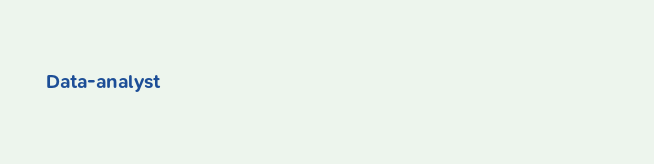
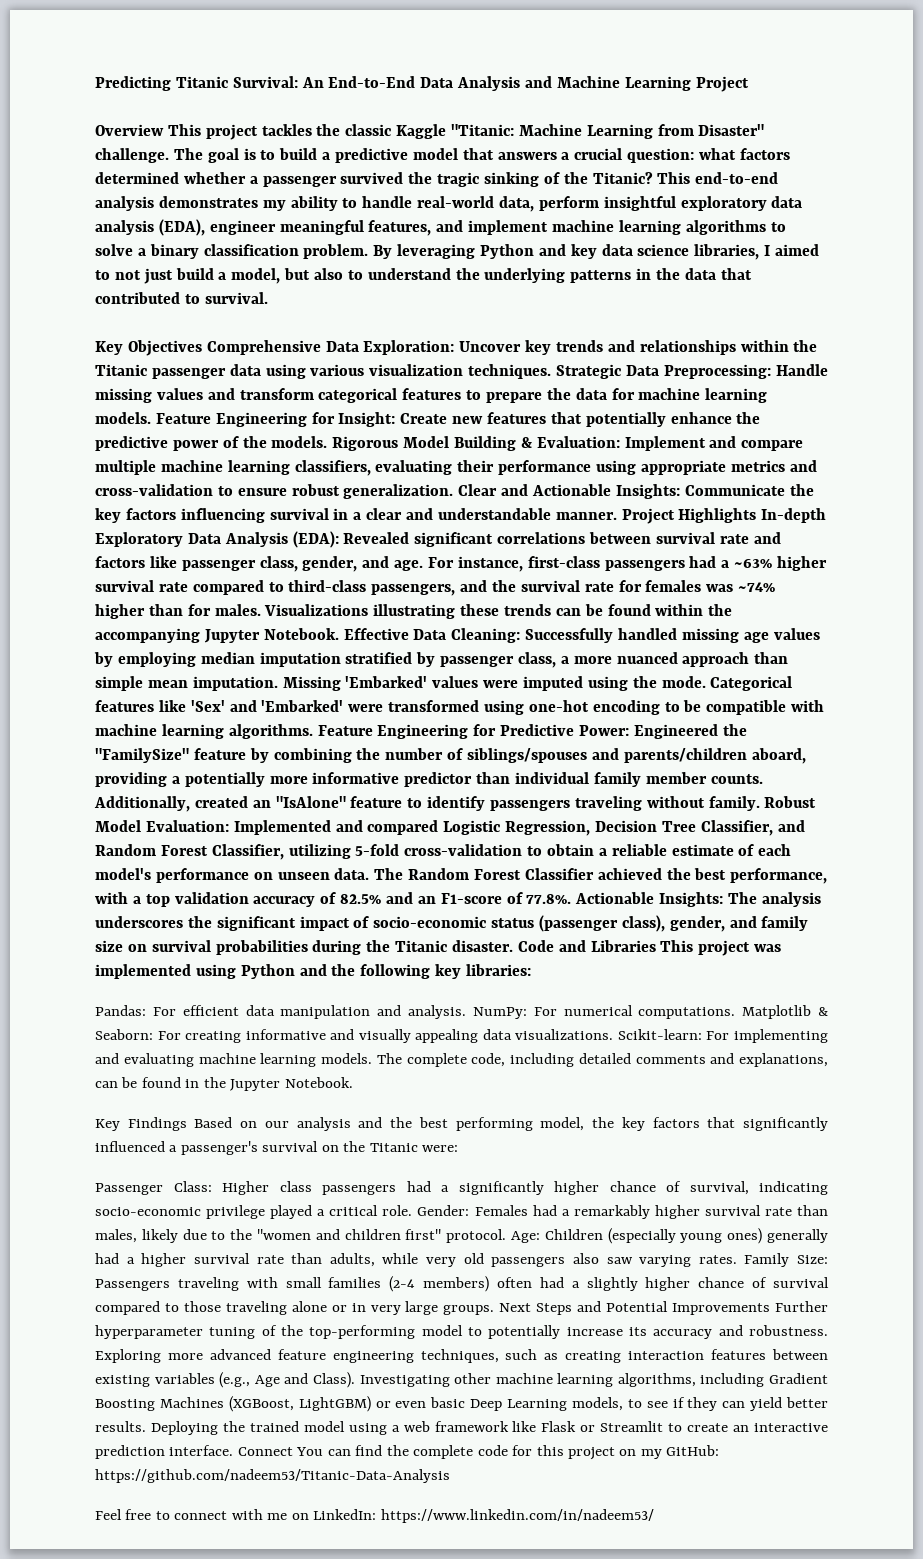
[46,75,161,92] Data-analyst -> [95,76,749,92] [95,124,765,140] [95,148,790,163] [95,172,779,187] [95,196,803,212] [95,219,786,236] [95,244,820,260] [95,268,752,284] [95,292,268,304] [95,340,818,356] [95,364,828,379] [95,388,768,403] [95,412,761,427] [95,436,804,451] [95,460,817,476] [95,484,814,499] [95,508,827,524] [95,531,781,548] [95,556,828,572] [95,580,776,596] [95,604,733,619] [95,628,820,643] [94,652,789,668] [95,676,793,691] [95,700,825,715] [95,724,747,739] [95,748,806,764] [95,772,763,787] [94,796,817,812] [95,820,805,836] [95,844,792,860] [95,868,828,884] [95,892,821,907] [95,915,809,932] [95,940,782,956] [95,964,532,979] [95,1005,829,1019] [95,1029,828,1043] [95,1053,828,1067] [95,1077,353,1091] [95,1117,829,1131] [95,1141,459,1155] [95,1181,828,1195] [95,1205,828,1219] [95,1228,828,1244] [95,1253,828,1267] [95,1276,829,1292] [95,1301,829,1315] [95,1325,829,1339] [95,1349,828,1363] [95,1372,829,1388] [95,1396,828,1412] [95,1421,828,1435] [95,1445,720,1460] [95,1469,450,1483] [95,1509,654,1523] Predicting Titanic Survival: An End-to-End Data Analysis and Machine Learning Project // Overview This project tackles the classic Kaggle "Titanic: Machine Learning from Disaster" challenge. The goal is to build a predictive model that answers a crucial question: what factors determined whether a passenger survived the tragic sinking of the Titanic? This end-to-end analysis demonstrates my ability to handle real-world data, perform insightful exploratory data analysis (EDA), engineer meaningful features, and implement machine learning algorithms to solve a binary classification problem. By leveraging Python and key data science libraries, I aimed to not just build a model, but also to understand the underlying patterns in the data that contributed to survival. // Key Objectives Comprehensive Data Exploration: Uncover key trends and relationships within the Titanic passenger data using various visualization techniques. Strategic Data Preprocessing: Handle missing values and transform categorical features to prepare the data for machine learning models. Feature Engineering for Insight: Create new features that potentially enhance the predictive power of the models. Rigorous Model Building & Evaluation: Implement and compare multiple machine learning classifiers, evaluating their performance using appropriate metrics and cross-validation to ensure robust generalization. Clear and Actionable Insights: Communicate the key factors influencing survival in a clear and understandable manner. Project Highlights In-depth Exploratory Data Analysis (EDA): Revealed significant correlations between survival rate and factors like passenger class, gender, and age. For instance, first-class passengers had a ~63% higher survival rate compared to third-class passengers, and the survival rate for females was ~74% higher than for males. Visualizations illustrating these trends can be found within the accompanying Jupyter Notebook. Effective Data Cleaning: Successfully handled missing age values by employing median imputation stratified by passenger class, a more nuanced approach than simple mean imputation. Missing 'Embarked' values were imputed using the mode. Categorical features like 'Sex' and 'Embarked' were transformed using one-hot encoding to be compatible with machine learning algorithms. Feature Engineering for Predictive Power: Engineered the "FamilySize" feature by combining the number of siblings/spouses and parents/children aboard, providing a potentially more informative predictor than individual family member counts. Additionally, created an "IsAlone" feature to identify passengers traveling without family. Robust Model Evaluation: Implemented and compared Logistic Regression, Decision Tree Classifier, and Random Forest Classifier, utilizing 5-fold cross-validation to obtain a reliable estimate of each model's performance on unseen data. The Random Forest Classifier achieved the best performance, with a top validation accuracy of 82.5% and an F1-score of 77.8%. Actionable Insights: The analysis underscores the significant impact of socio-economic status (passenger class), gender, and family size on survival probabilities during the Titanic disaster. Code and Libraries This project was implemented using Python and the following key libraries: // Pandas: For efficient data manipulation and analysis. NumPy: For numerical computations. Matplotlib & Seaborn: For creating informative and visually appealing data visualizations. Scikit-learn: For implementing and evaluating machine learning models. The complete code, including detailed comments and explanations, can be found in the Jupyter Notebook. // Key Findings Based on our analysis and the best performing model, the key factors that significantly influenced a passenger's survival on the Titanic were: // Passenger Class: Higher class passengers had a significantly higher chance of survival, indicating socio-economic privilege played a critical role. Gender: Females had a remarkably higher survival rate than males, likely due to the "women and children first" protocol. Age: Children (especially young ones) generally had a higher survival rate than adults, while very old passengers also saw varying rates. Family Size: Passengers traveling with small families (2-4 members) often had a slightly higher chance of survival compared to those traveling alone or in very large groups. Next Steps and Potential Improvements Further hyperparameter tuning of the top-performing model to potentially increase its accuracy and robustness. Exploring more advanced feature engineering techniques, such as creating interaction features between existing variables (e.g., Age and Class). Investigating other machine learning algorithms, including Gradient Boosting Machines (XGBoost, LightGBM) or even basic Deep Learning models, to see if they can yield better results. Deploying the trained model using a web framework like Flask or Streamlit to create an interactive prediction interface. Connect You can find the complete code for this project on my GitHub: https://github.com/nadeem53/Titanic-Data-Analysis // Feel free to connect with me on LinkedIn: https://www.linkedin.com/in/nadeem53/

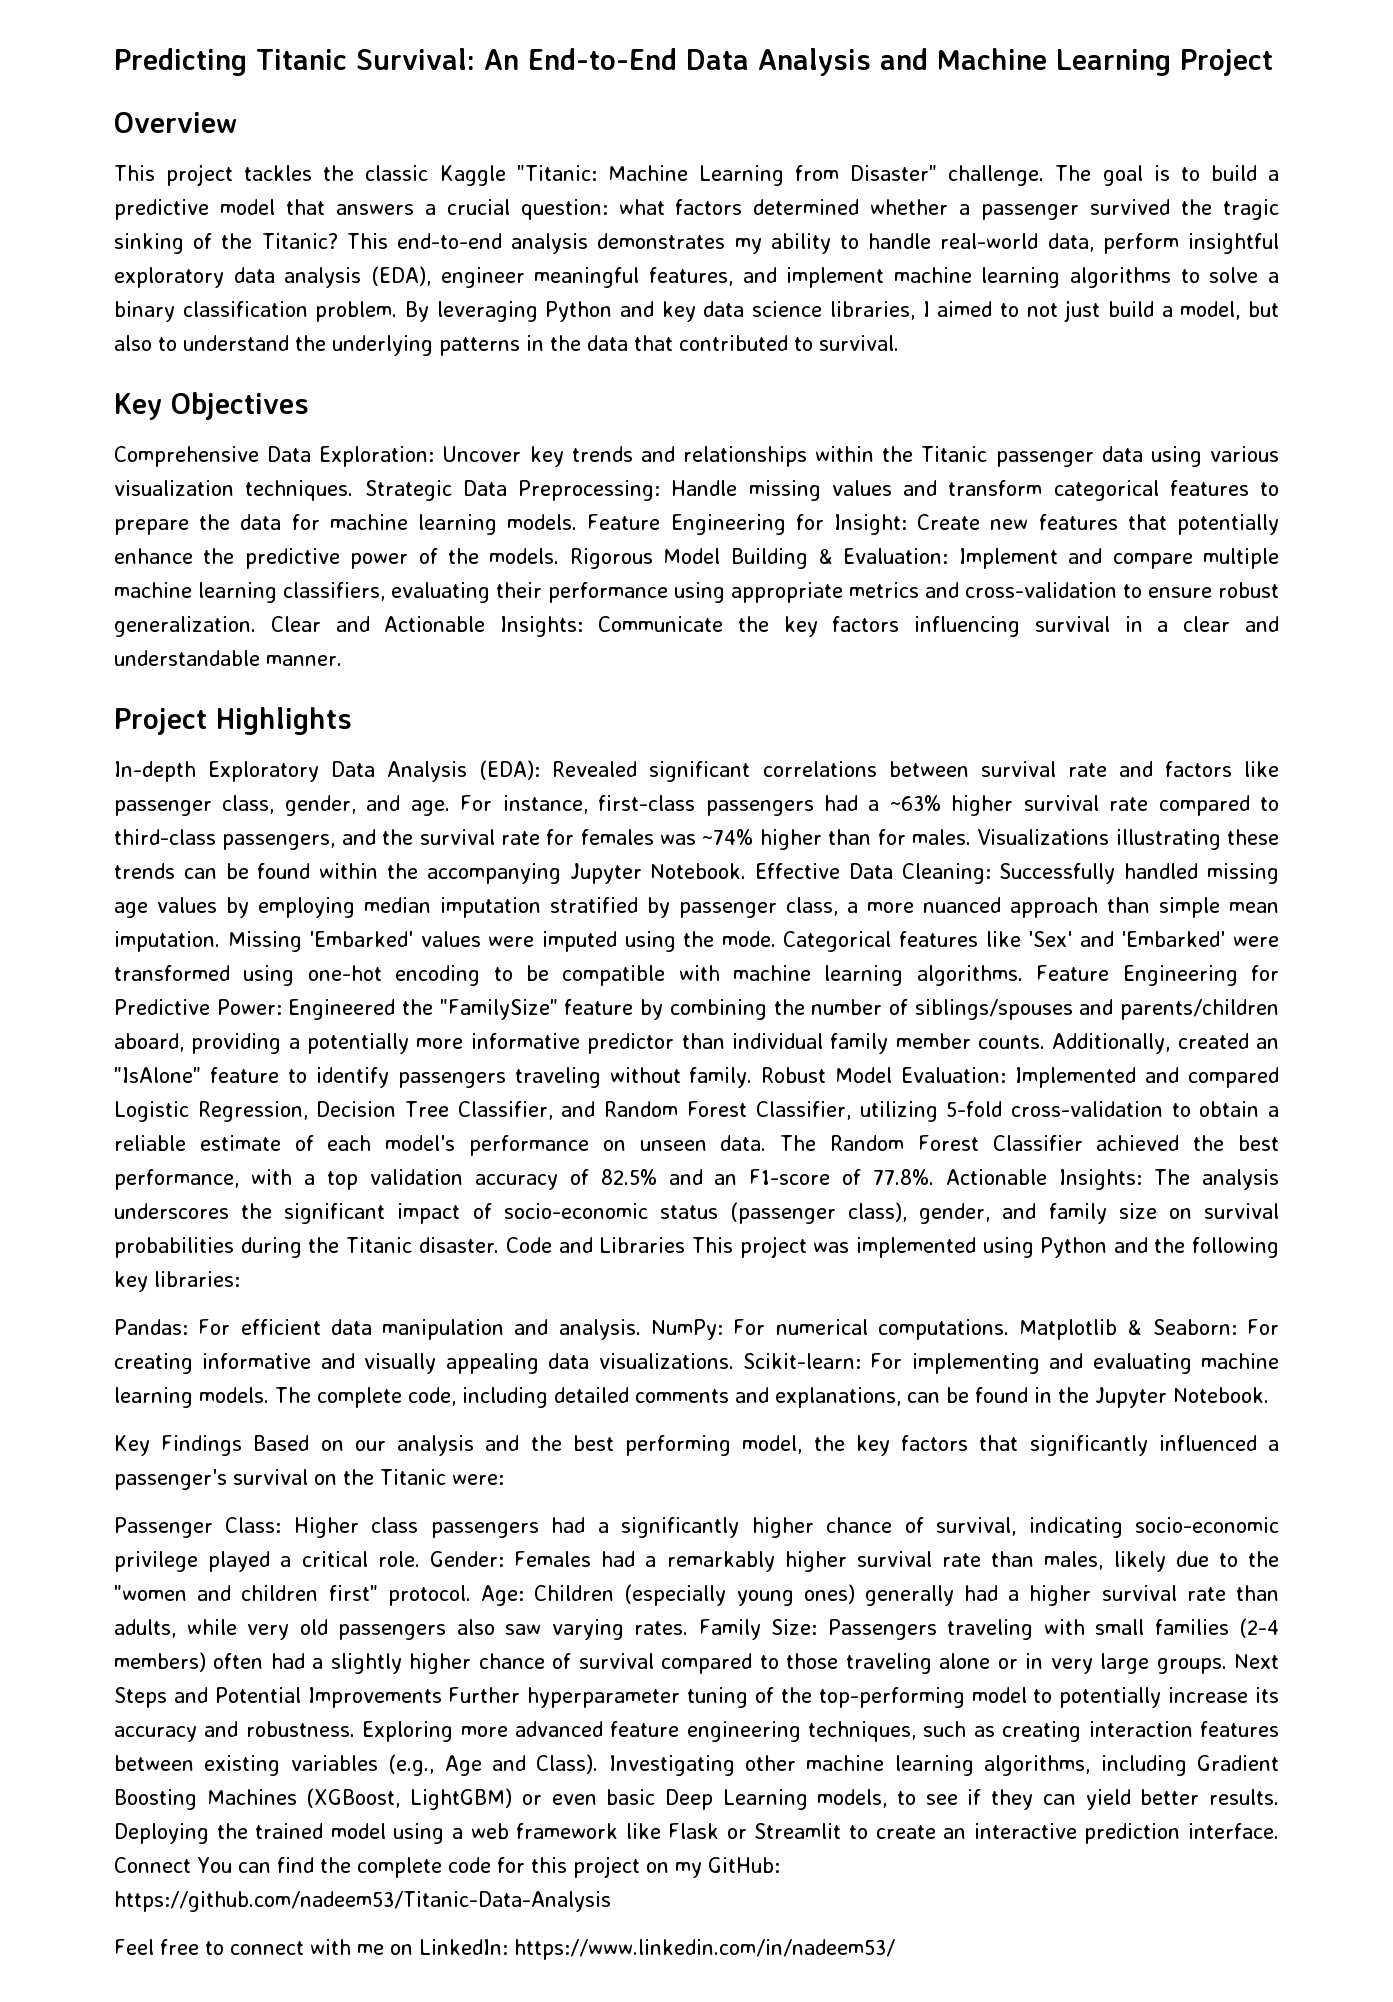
(164, 130) none -> (237, 122) //
(202, 348) none -> (309, 406) //
(617, 516) none -> (342, 660) //
(757, 515) none -> (352, 721) //

